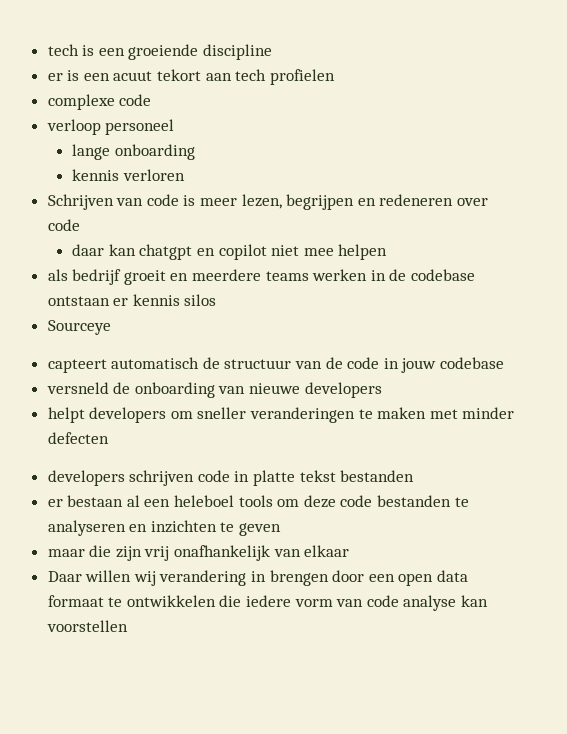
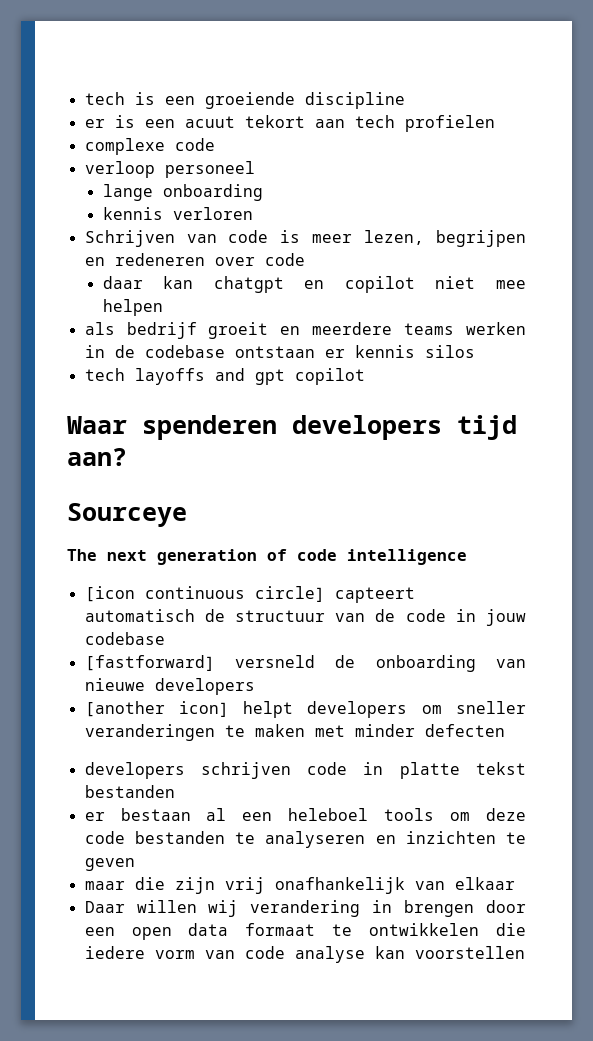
[47,320,111,335] Sourceye // -> [84,368,365,385] [67,415,517,440] [67,448,127,466] [67,503,187,527] [67,549,467,565] [84,586,325,602] tech layoffs and gpt copilot // Waar spenderen developers tijd aan? // Sourceye // The next generation of code intelligence // [icon continuous circle]
(505, 363) none -> [84,655,215,671] [fastforward]
(382, 390) none -> [84,701,229,717] [another icon]

